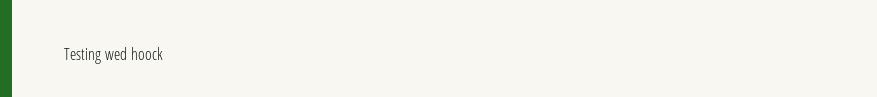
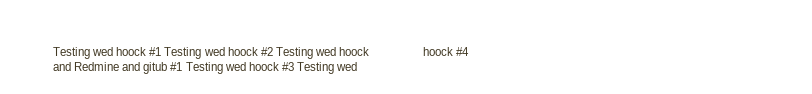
[64,47,164,64] Testing wed hoock -> [53,47,370,59] [53,62,358,74] [423,47,470,56] Testing wed hoock #1 Testing wed hoock #2 Testing wed hoock and Redmine and gitub #1 Testing wed hoock #3 Testing wed hoock #4

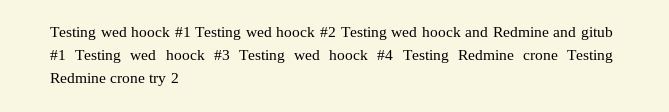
(470, 51) none -> [402,50,613,63] [50,73,179,86] Testing Redmine crone Testing Redmine crone try 2

